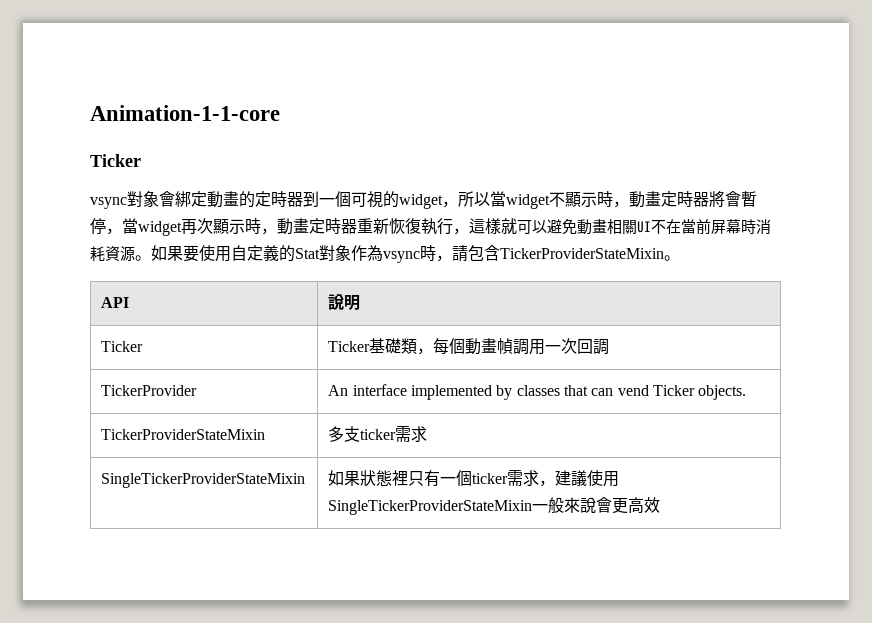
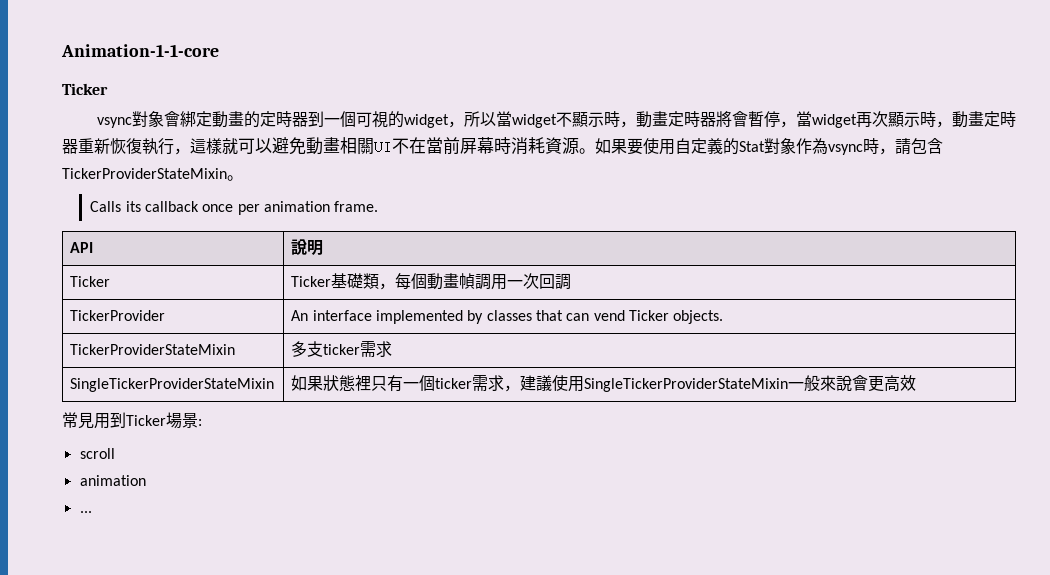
(680, 258) none -> [90,201,379,215] // Calls its callback once per animation frame.
(661, 505) none -> [62,412,202,429] [79,448,115,459] [79,475,146,486] [79,511,92,513] // 常見用到Ticker場景: // scroll // animation // ...

